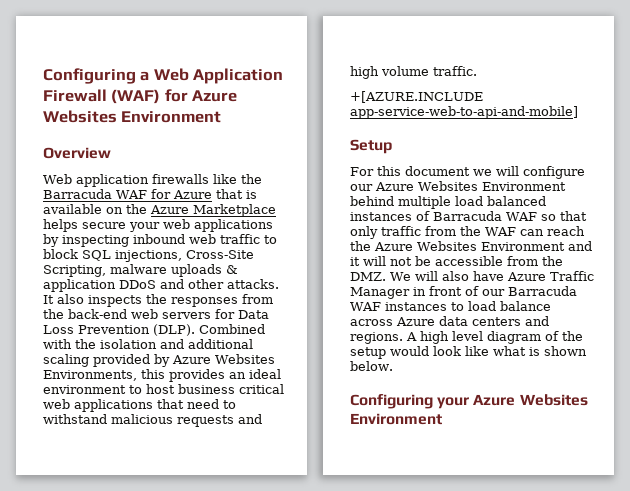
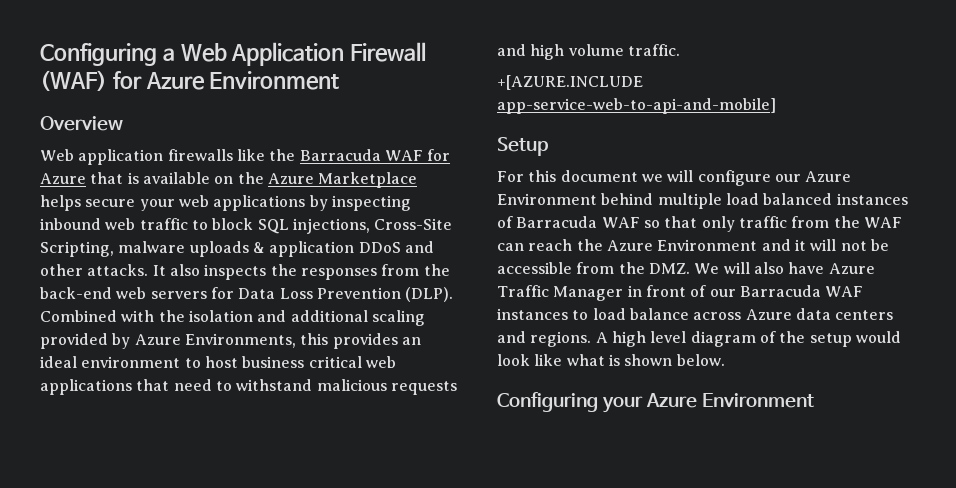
[43,110,117,123] Websites -> (205, 81) none
[215,354,275,364] Websites -> (181, 339) none
[418,181,478,191] Websites -> (852, 176) none
[417,241,477,251] Websites -> (653, 245) none
[519,394,588,406] Websites -> (698, 400) none

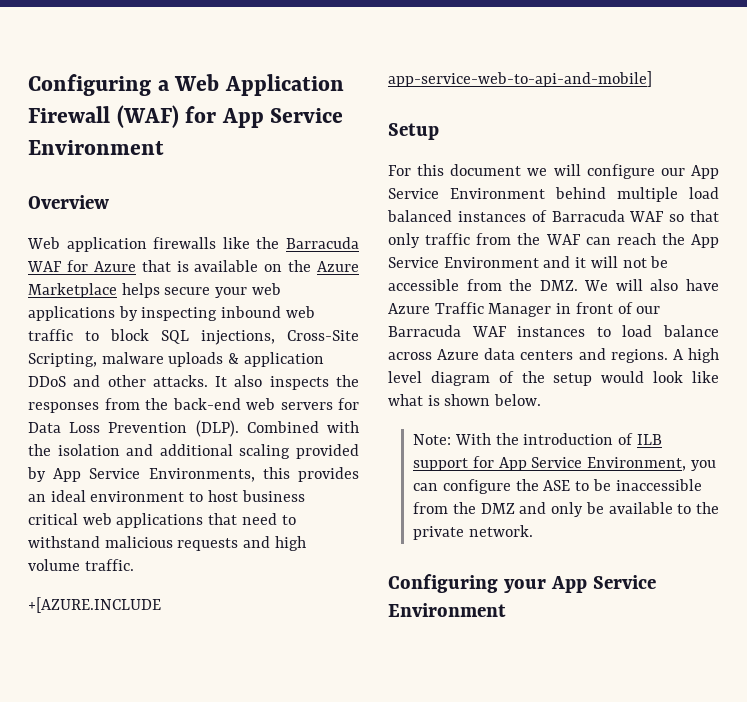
[145,72,205,90] Azure -> [221,108,344,128] App Service
[134,334,181,345] Azure -> [53,468,141,482] App Service
[805,171,852,182] Azure -> [691,165,719,179] [388,188,439,199] App Service
[606,240,653,251] Azure -> [691,234,719,248] [388,257,439,268] App Service
(725, 360) none -> [413,433,662,445] [413,456,716,471] [413,479,702,494] [413,502,719,517] [413,525,533,540] // Note: With the introduction of ILB support for App Service Environment, you can configure the ASE to be inaccessible from the DMZ and only be available to the private network.
[646,393,698,408] Azure -> [550,575,656,593] App Service

